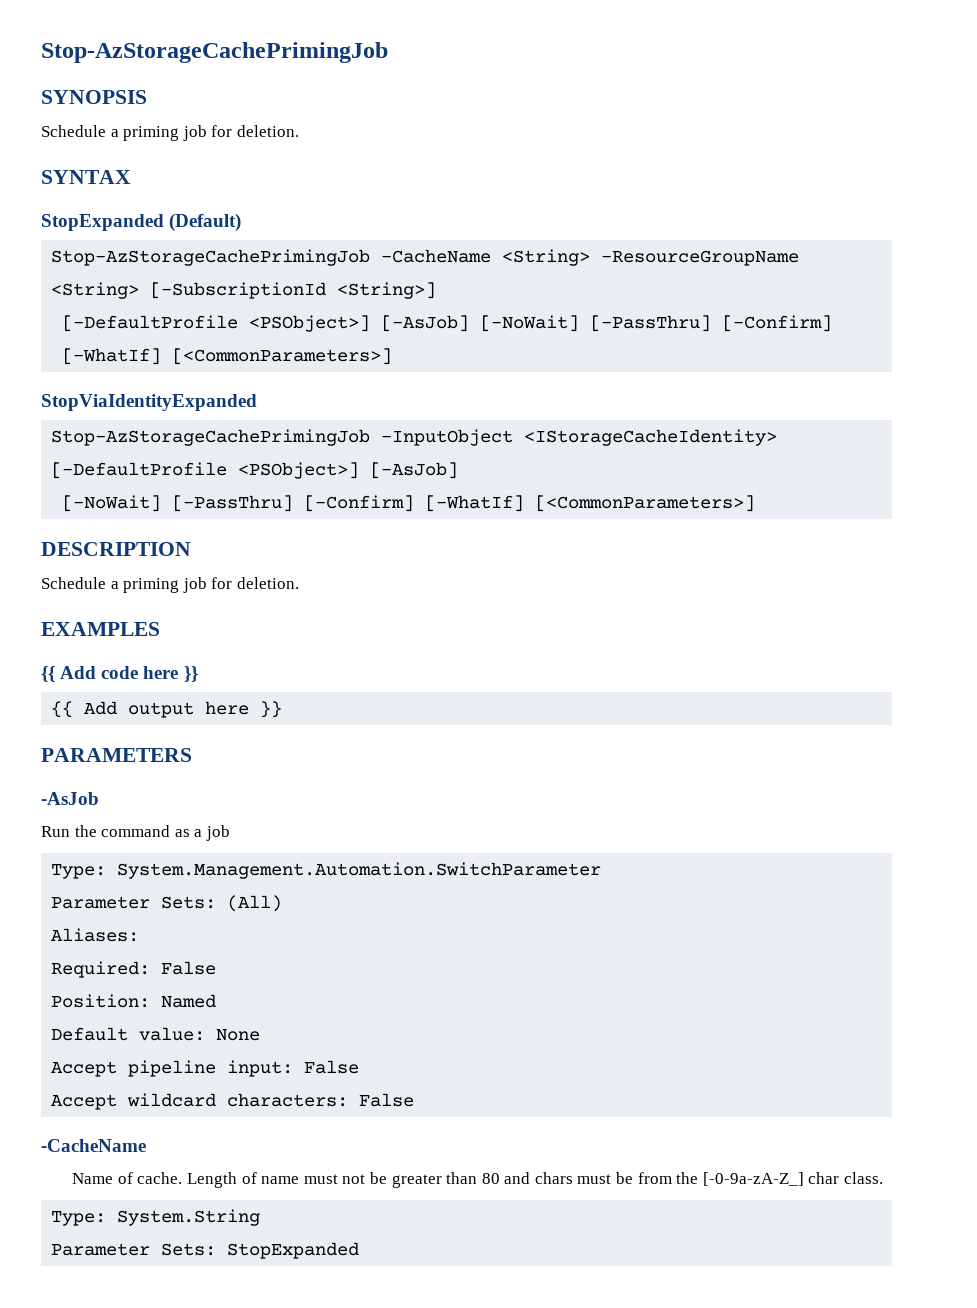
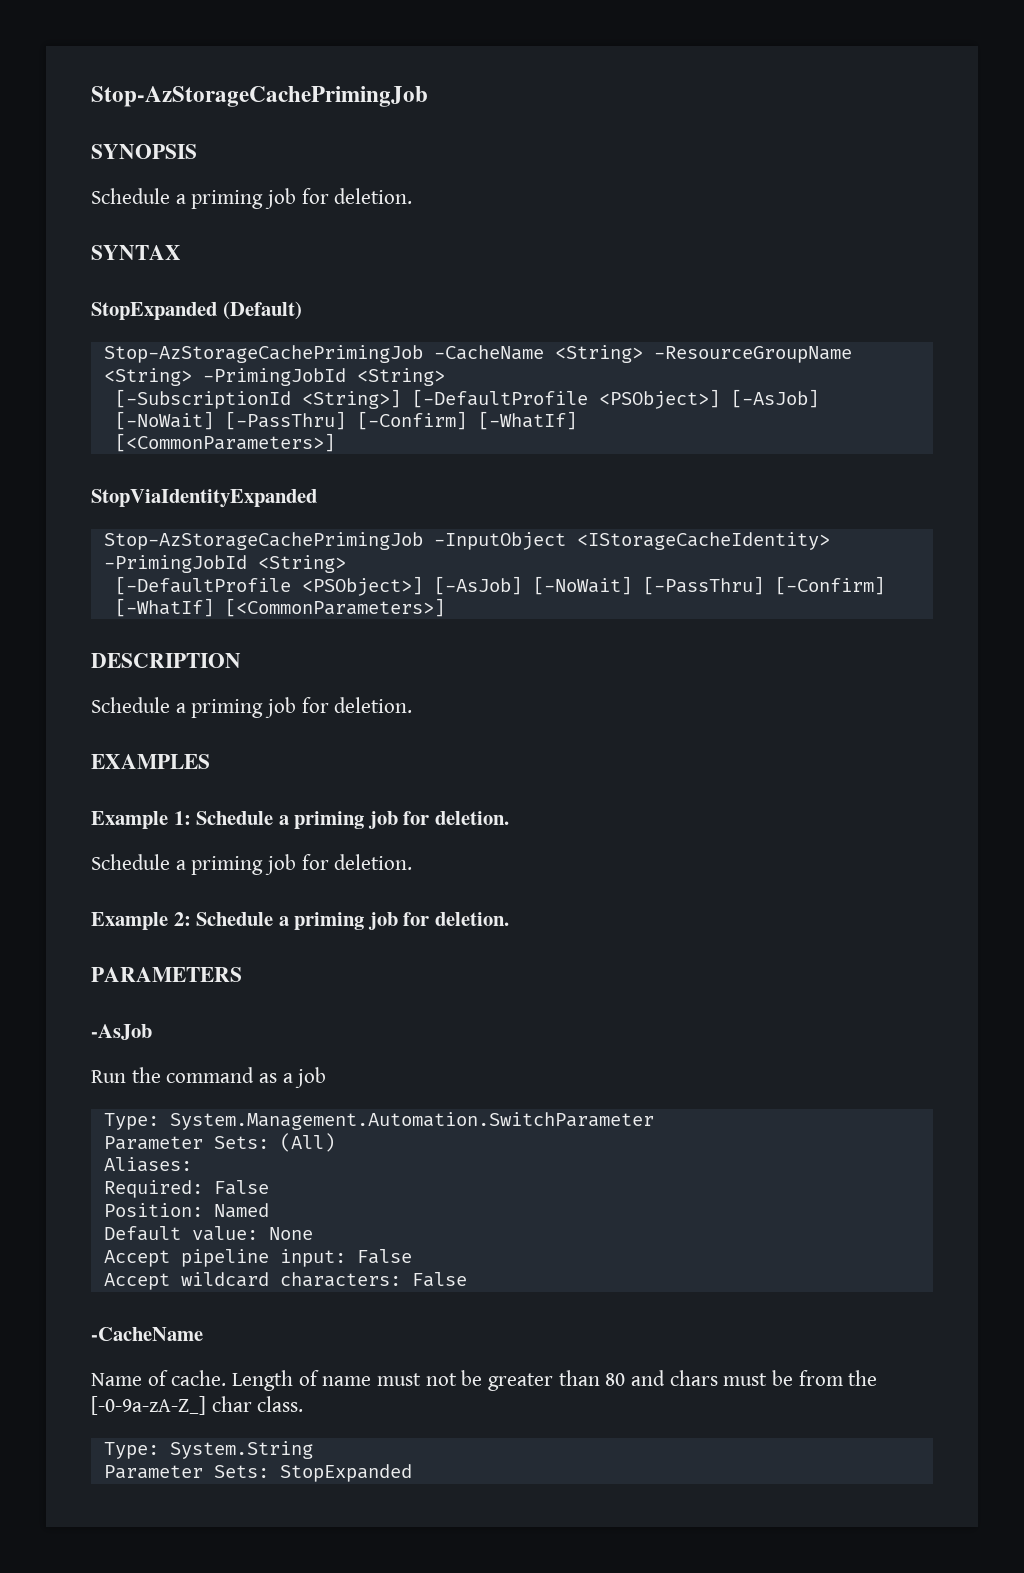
(140, 290) none -> [202,368,445,386] -PrimingJobId <String> //
[62,315,833,332] [62,348,162,365] // [-DefaultProfile <PSObject>] [-AsJob] [-NoWait] [-PassThru] [-Confirm] [-WhatIf] -> [411,389,819,409] [114,411,577,430] [-DefaultProfile <PSObject>] [-AsJob] [-NoWait] [-PassThru] [-Confirm] [-WhatIf] //
[51,462,459,479] [-DefaultProfile <PSObject>] [-AsJob] // -> [103,555,346,573] [114,576,522,596] -PrimingJobId <String> // [-DefaultProfile <PSObject>] [-AsJob]
[41,666,198,682] [51,701,283,718] {{ Add code here }} // {{ Add output here }} -> [91,811,509,829] [91,854,413,875] [91,912,509,930] Example 1: Schedule a priming job for deletion. // Schedule a priming job for deletion. // Example 2: Schedule a priming job for deletion.

